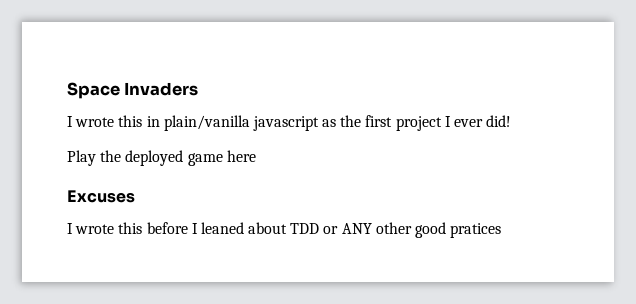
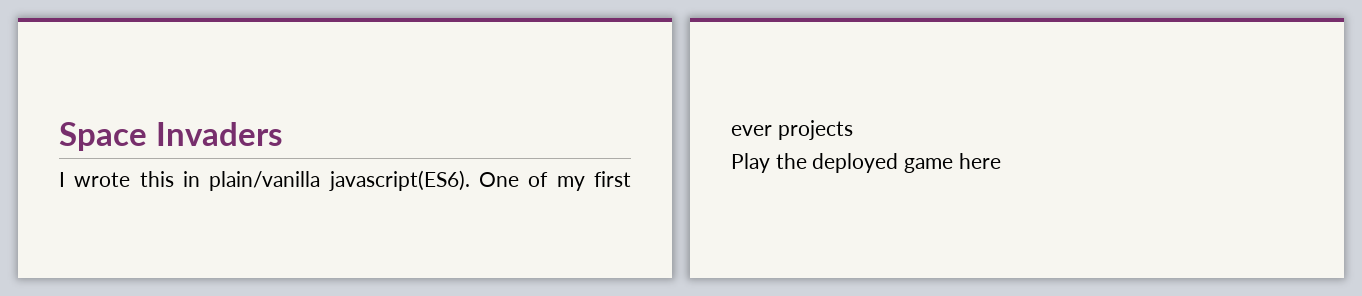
[252,115,512,131] javascript as the first project I ever did! -> [328,170,631,191] [731,120,853,140] javascript(ES6). One of my first ever projects
[67,190,135,203] [67,222,502,238] // Excuses // I wrote this before I leaned about TDD or ANY other good pratices -> (1001, 161) none

